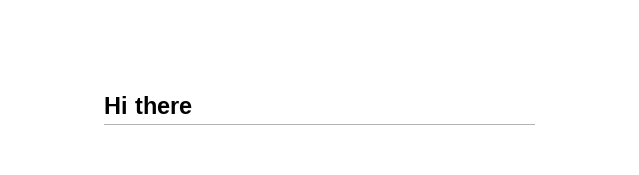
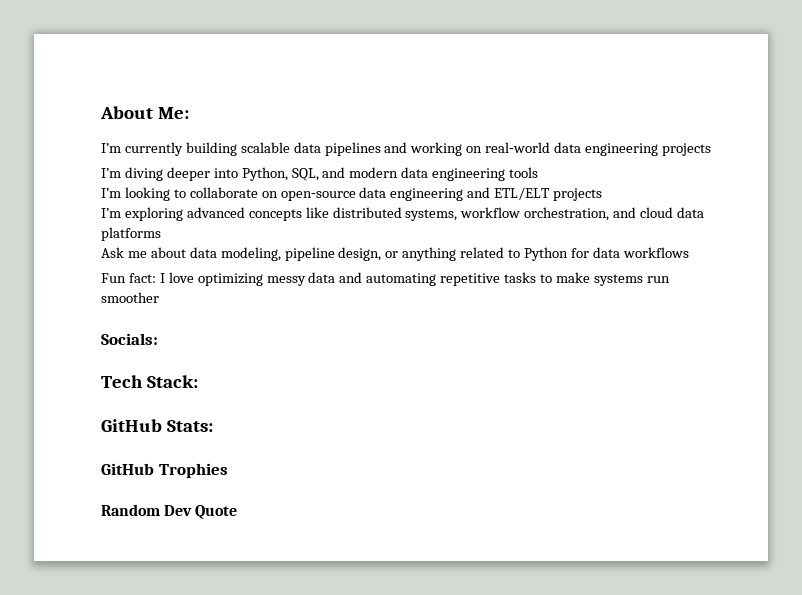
[104,96,192,114] Hi there -> [100,106,189,119] [101,142,711,156] [101,167,539,181] [101,187,603,201] [101,207,705,221] [101,227,161,241] [101,247,689,261] [101,272,670,286] [101,292,159,303] [101,333,158,345] [101,375,198,388] [101,419,213,432] [101,463,228,478] [101,504,238,519] About Me: // I’m currently building scalable data pipelines and working on real‑world data engineering projects // I’m diving deeper into Python, SQL, and modern data engineering tools // I’m looking to collaborate on open‑source data engineering and ETL/ELT projects // I’m exploring advanced concepts like distributed systems, workflow orchestration, and cloud data platforms // Ask me about data modeling, pipeline design, or anything related to Python for data workflows // Fun fact: I love optimizing messy data and automating repetitive tasks to make systems run smoother // Socials: // Tech Stack: // GitHub Stats: // GitHub Trophies // Random Dev Quote

